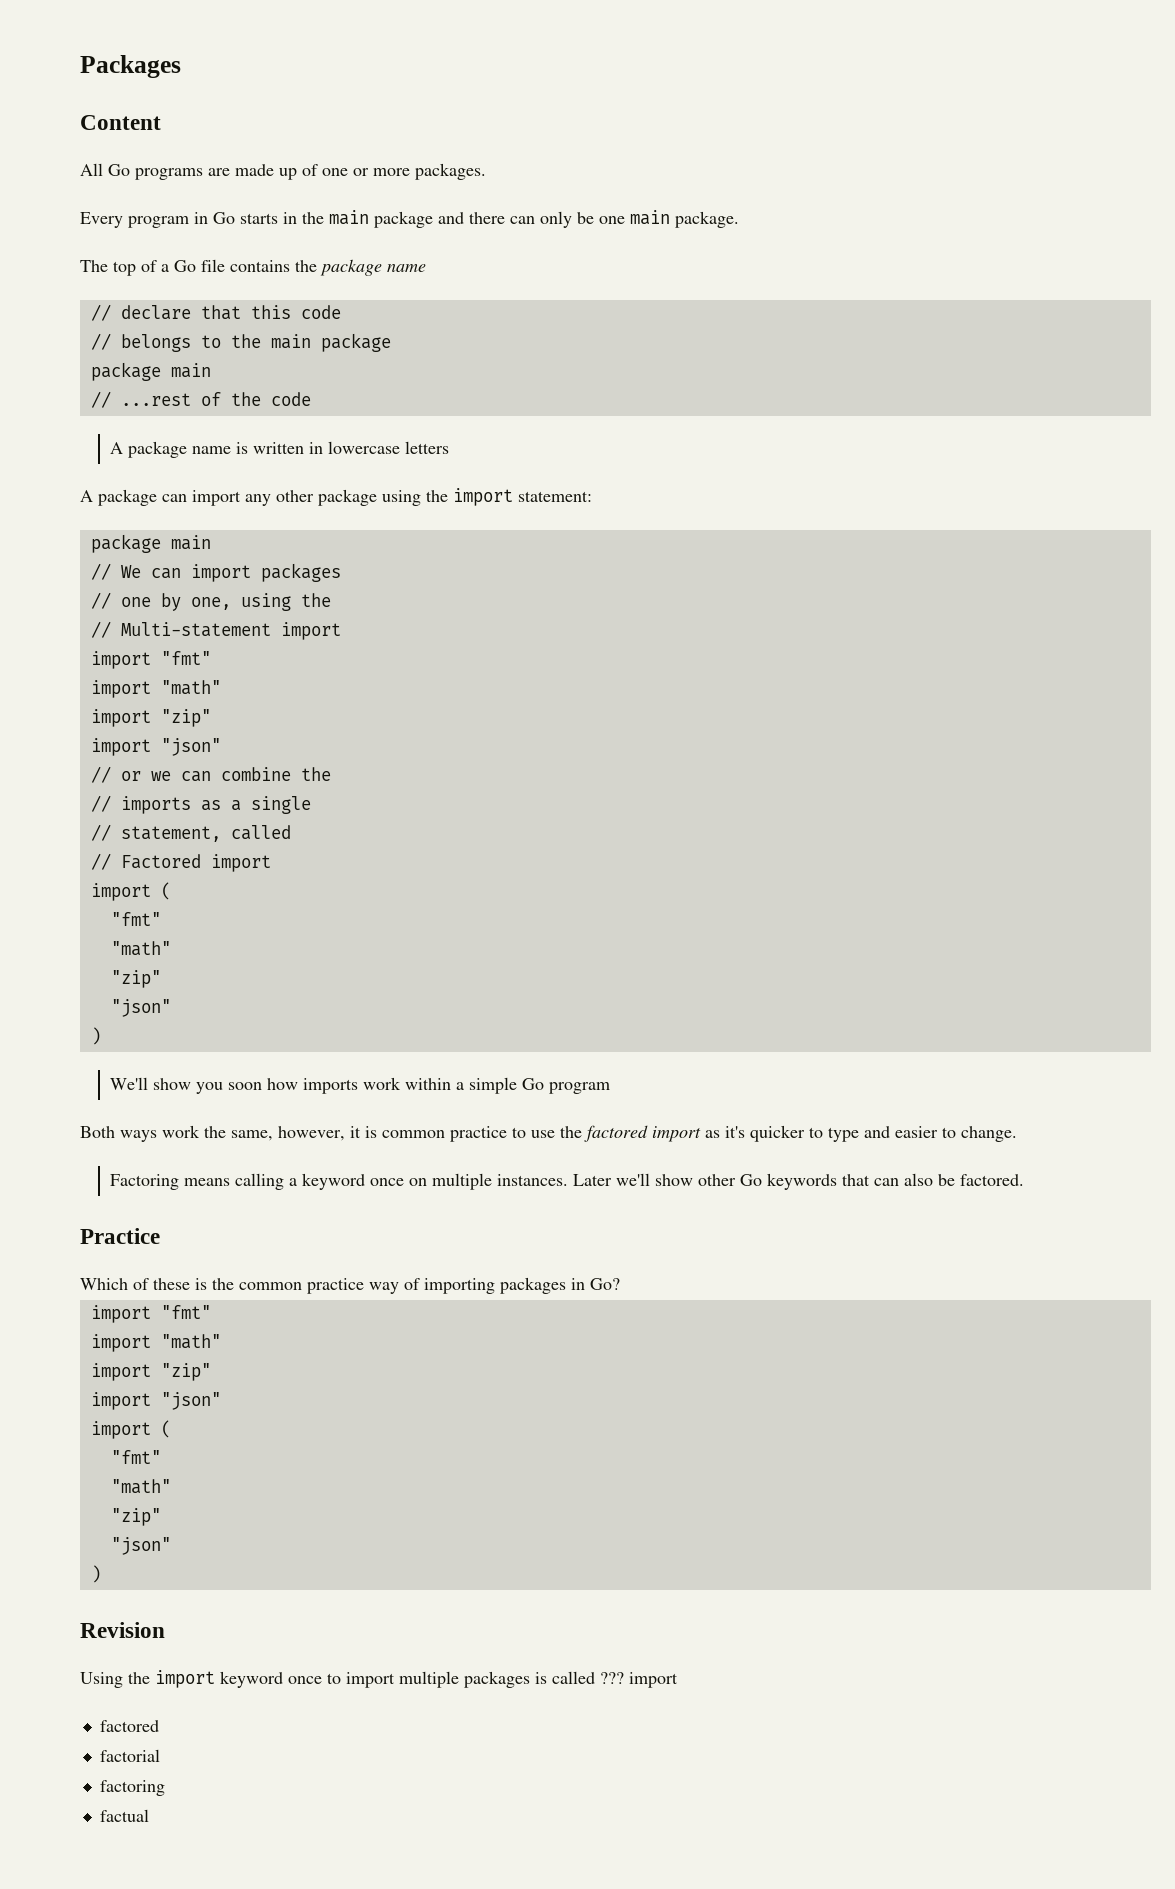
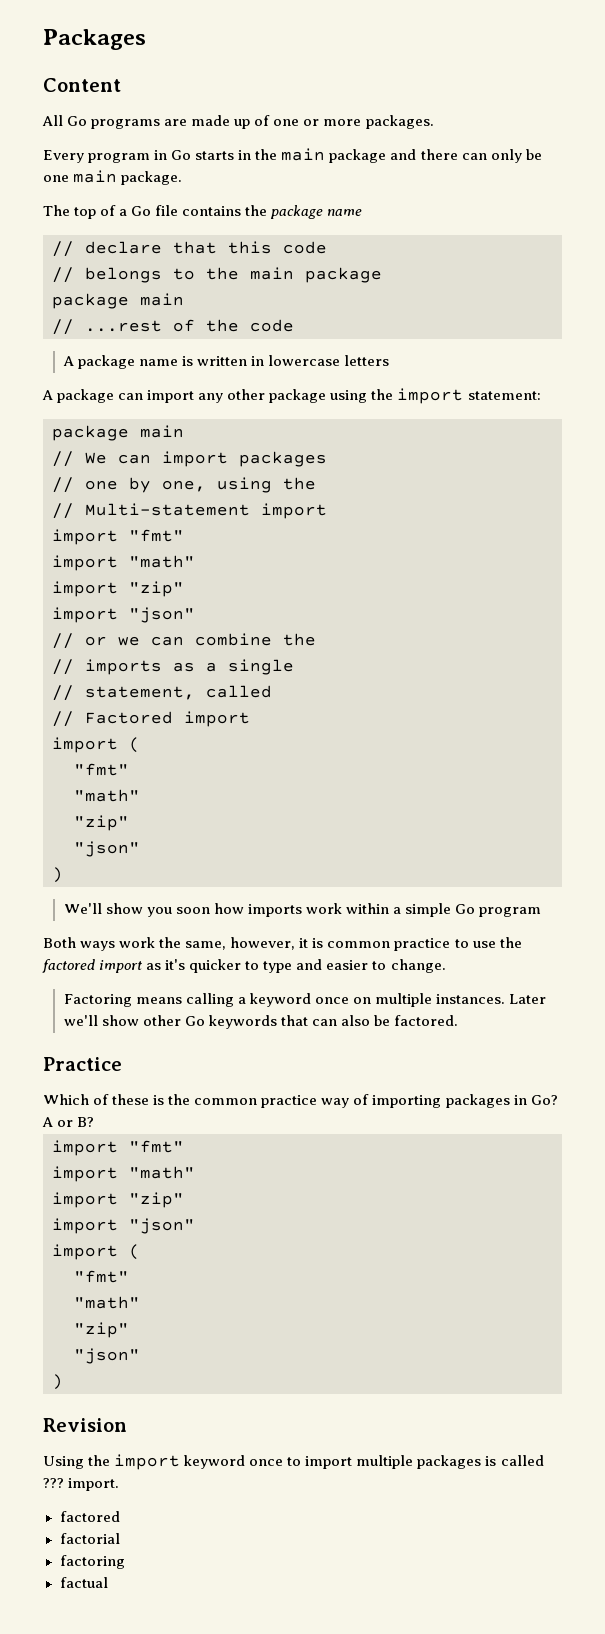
(620, 1284) none -> [42,1117,95,1127] A or B?
[629,1672,678,1688] import -> [68,1478,120,1491] import.

